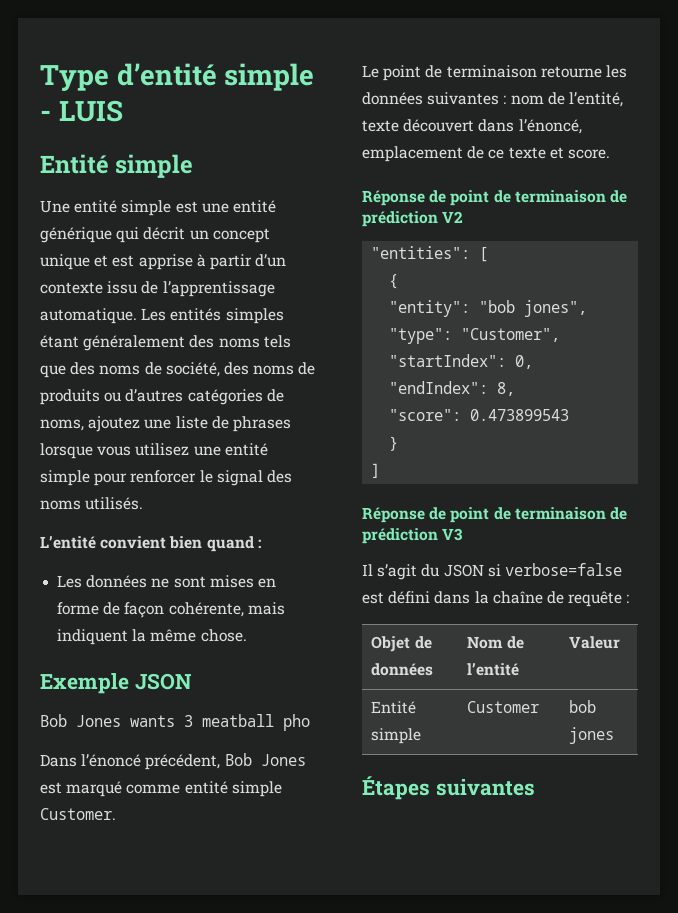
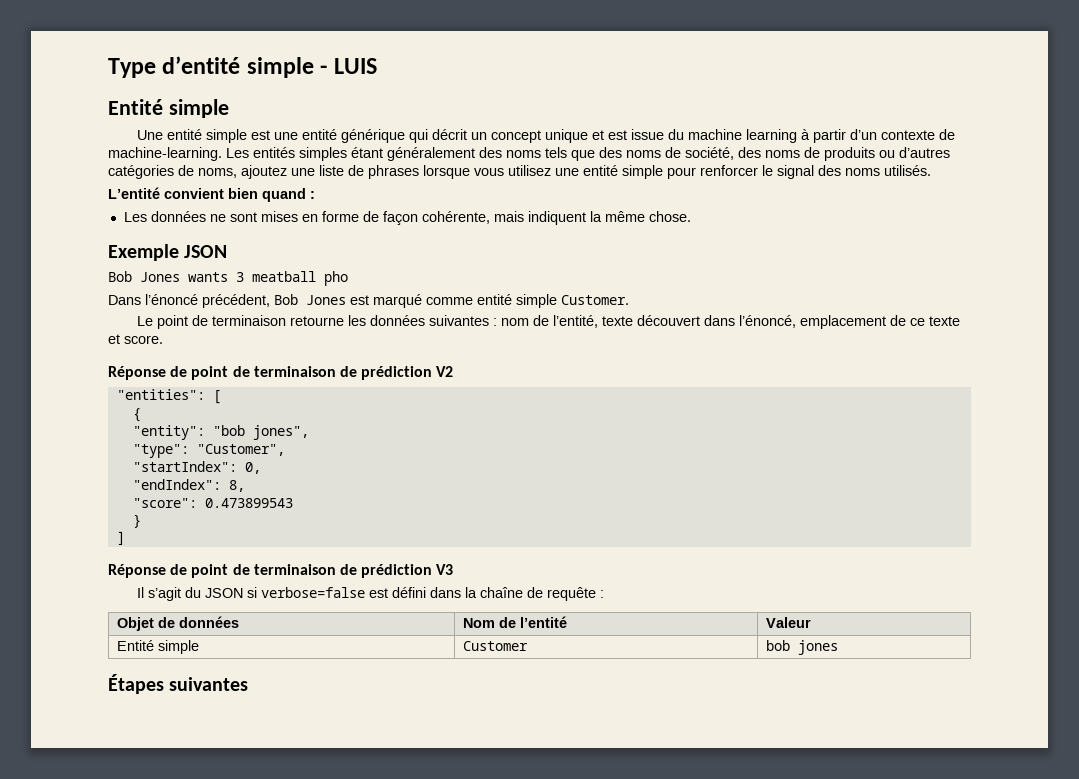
[138,254,287,270] [40,281,275,297] [40,308,137,324] apprise à partir d’un contexte issu de l’apprentissage automatique. -> [631,129,956,143] [108,147,222,161] issue du machine learning à partir d’un contexte de machine-learning.

